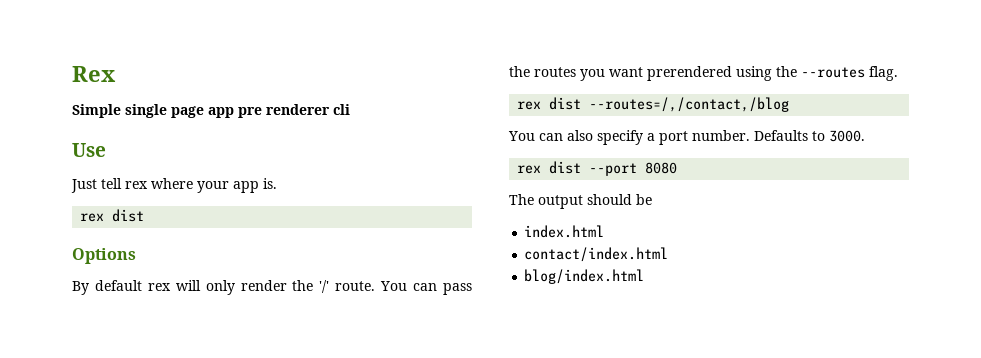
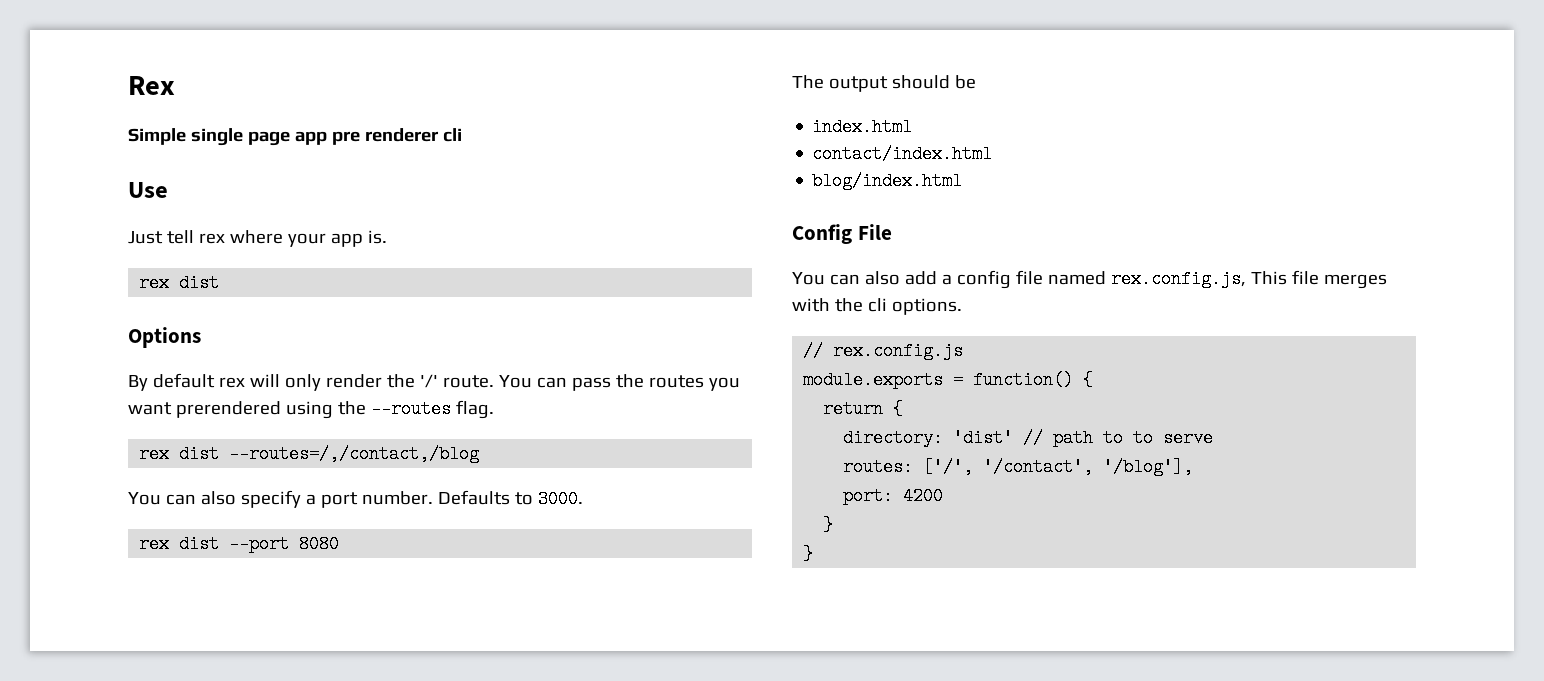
(645, 276) none -> [792,224,892,244] [792,270,1387,289] [792,298,962,315] [803,342,964,360] [803,371,1094,389] [823,400,904,418] [843,429,1214,447] [843,458,1194,476] [843,487,944,505] [823,516,834,534] [803,545,814,563] // Config File // You can also add a config file named rex.config.js, This file merges with the cli options. // // rex.config.js // module.exports = function() { // return { // directory: 'dist' // path to to serve // routes: ['/', '/contact', '/blog'], // port: 4200 // } // }

